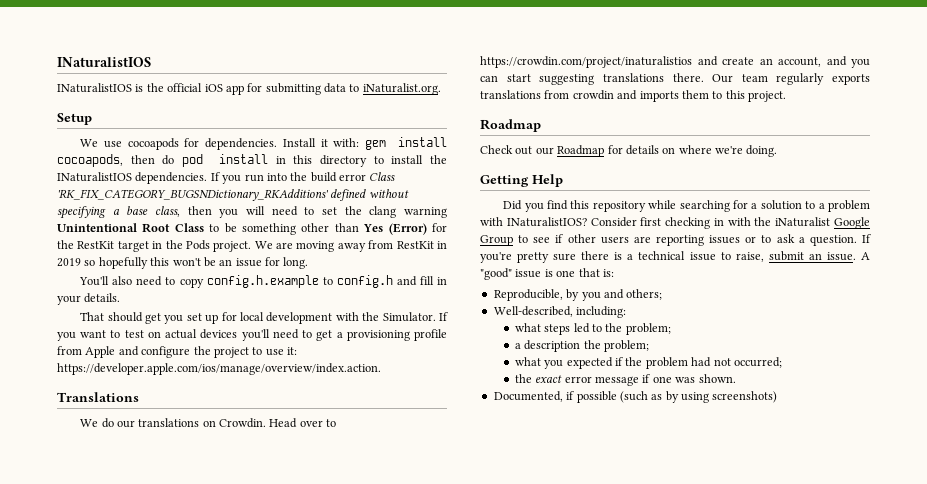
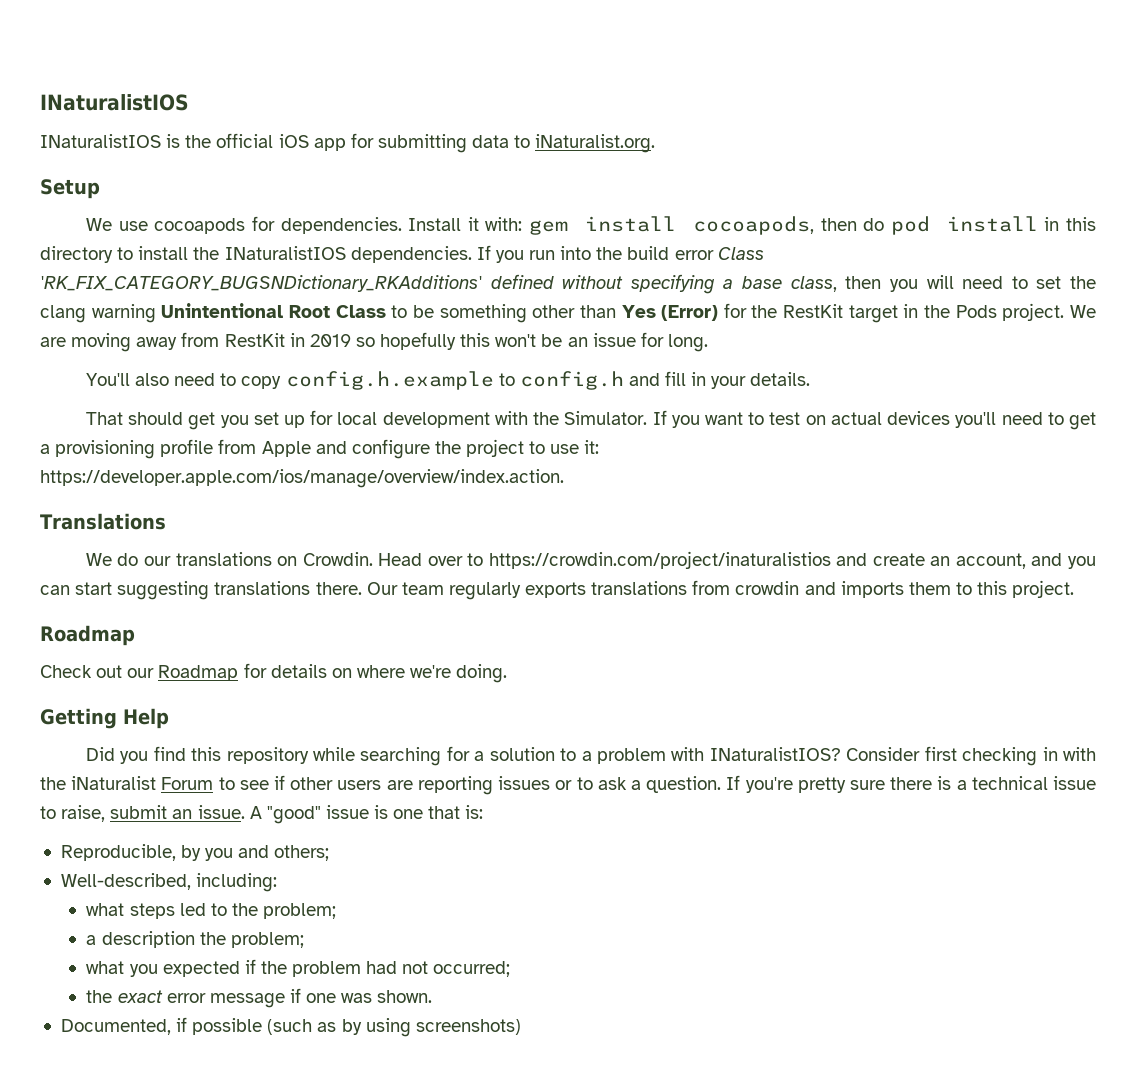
[834,217,870,229] [480,235,513,246] Google Group -> [161,777,214,790] Forum

